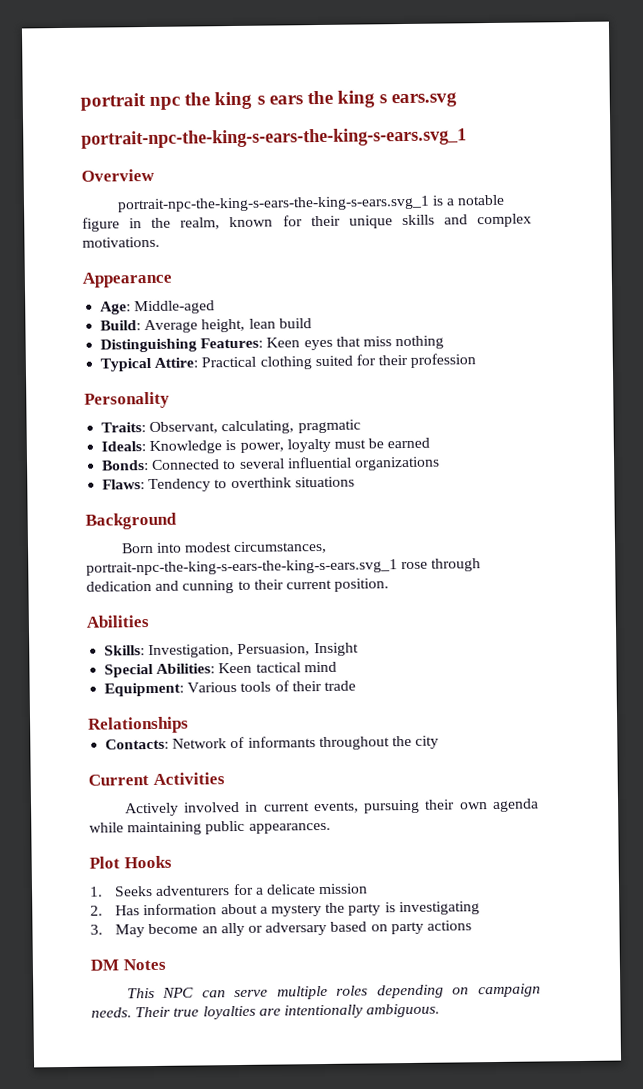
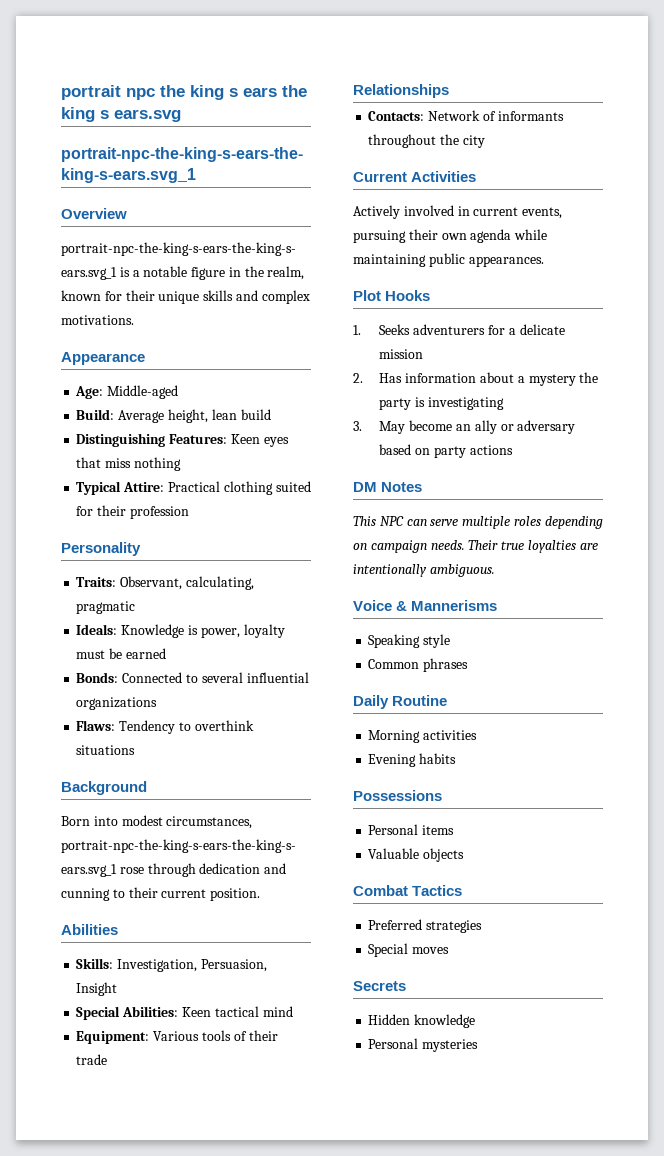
(441, 1010) none -> [353,600,498,611] [368,634,451,648] [368,658,469,672] [353,695,448,709] [368,730,478,743] [368,753,457,767] [353,790,442,801] [368,824,455,835] [368,848,465,862] [353,885,463,896] [368,919,483,933] [368,943,450,957] [353,981,406,991] [368,1014,476,1028] [368,1038,479,1052] // Voice & Mannerisms // Speaking style // Common phrases // Daily Routine // Morning activities // Evening habits // Possessions // Personal items // Valuable objects // Combat Tactics // Preferred strategies // Special moves // Secrets // Hidden knowledge // Personal mysteries

